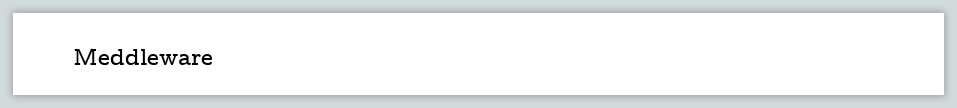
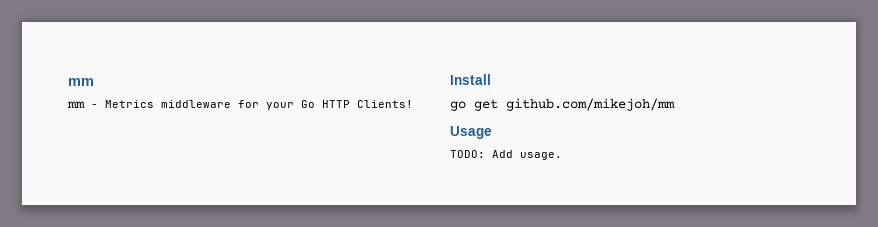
[73,48,213,65] Meddleware -> [68,78,94,86] [67,100,413,110] [450,74,491,85] [450,98,675,111] [450,126,492,139] [450,150,562,160] mm // mm - Metrics middleware for your Go HTTP Clients! // Install // go get github.com/mikejoh/mm // Usage // TODO: Add usage.

